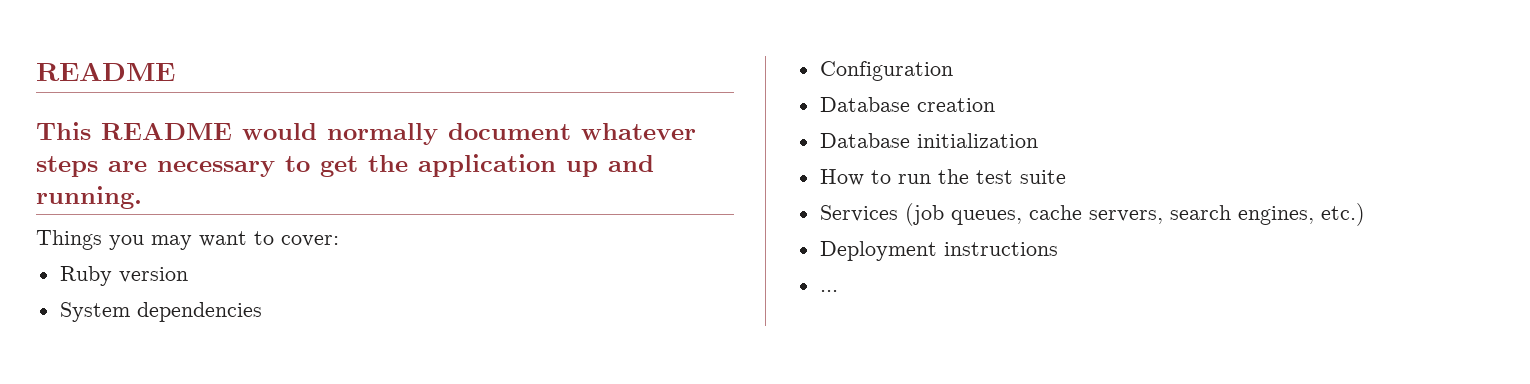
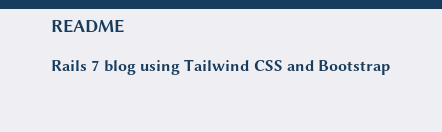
[36,122,696,145] [36,154,654,177] [36,186,142,209] [36,230,339,250] [59,266,188,286] [59,302,262,322] [819,61,953,81] [819,97,995,112] [819,133,1038,148] [819,169,1066,186] [819,203,1365,226] [819,241,1058,261] [819,290,838,292] This README would normally document whatever steps are necessary to get the application up and running. // Things you may want to cover: // Ruby version // System dependencies // Configuration // Database creation // Database initialization // How to run the test suite // Services (job queues, cache servers, search engines, etc.) // Deployment instructions // ... -> [51,59,391,75] Rails 7 blog using Tailwind CSS and Bootstrap

